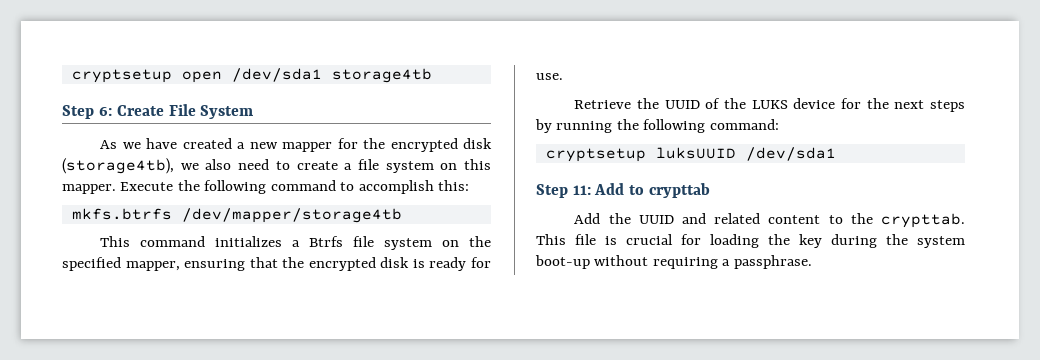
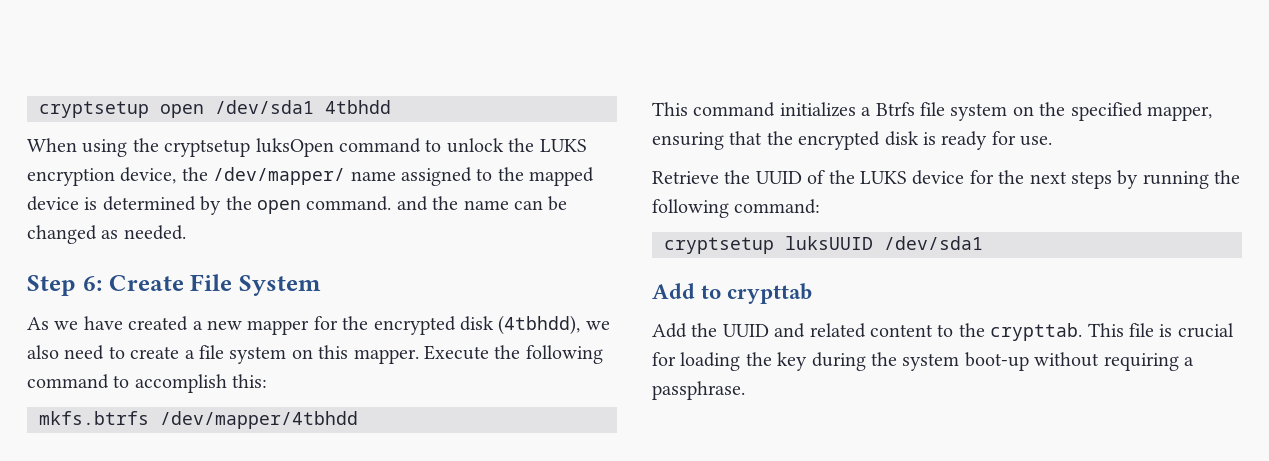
[331,68,432,83] storage4tb -> [325,100,391,114] [27,138,587,157] [27,167,595,186] [27,196,568,215] [27,225,186,244] 4tbhdd // When using the cryptsetup luksOpen command to unlock the LUKS encryption device, the /dev/mapper/ name assigned to the mapped device is determined by the open command. and the name can be changed as needed.
[62,158,174,174] (storage4tb), -> [498,315,581,335] (4tbhdd),
[181,208,402,223] /dev/mapper/storage4tb -> [160,411,358,429] /dev/mapper/4tbhdd
[536,184,591,198] Step 11: -> (983, 243) none

